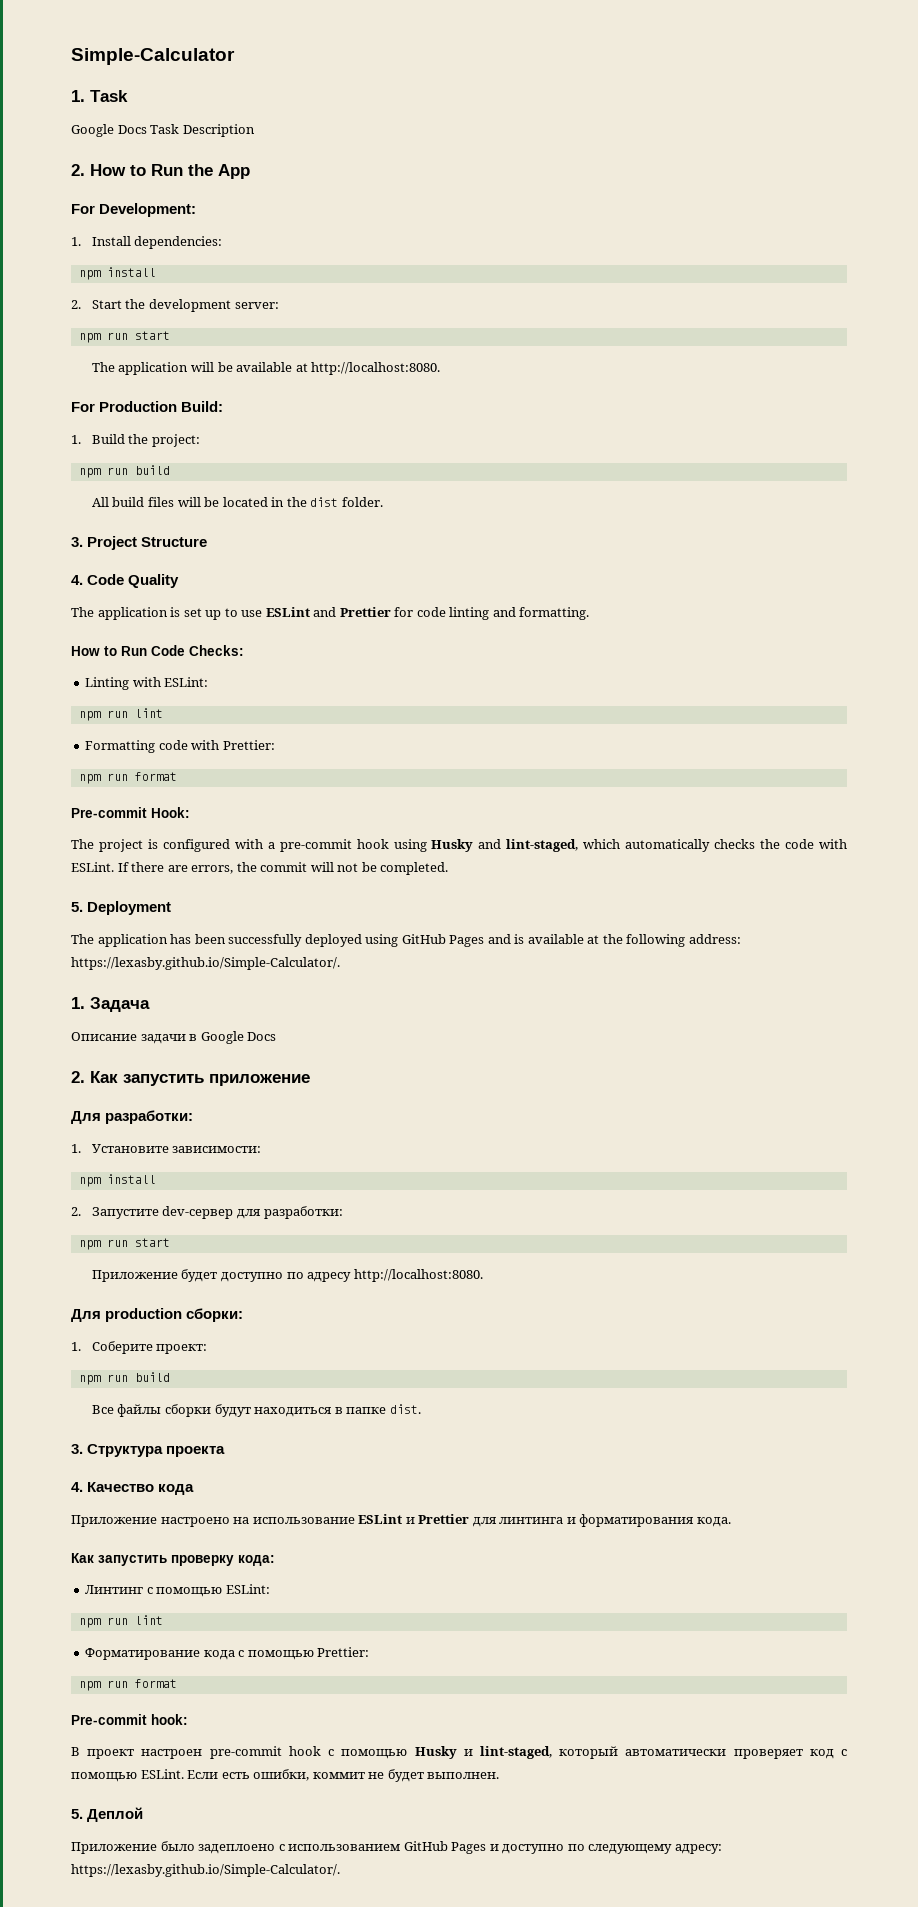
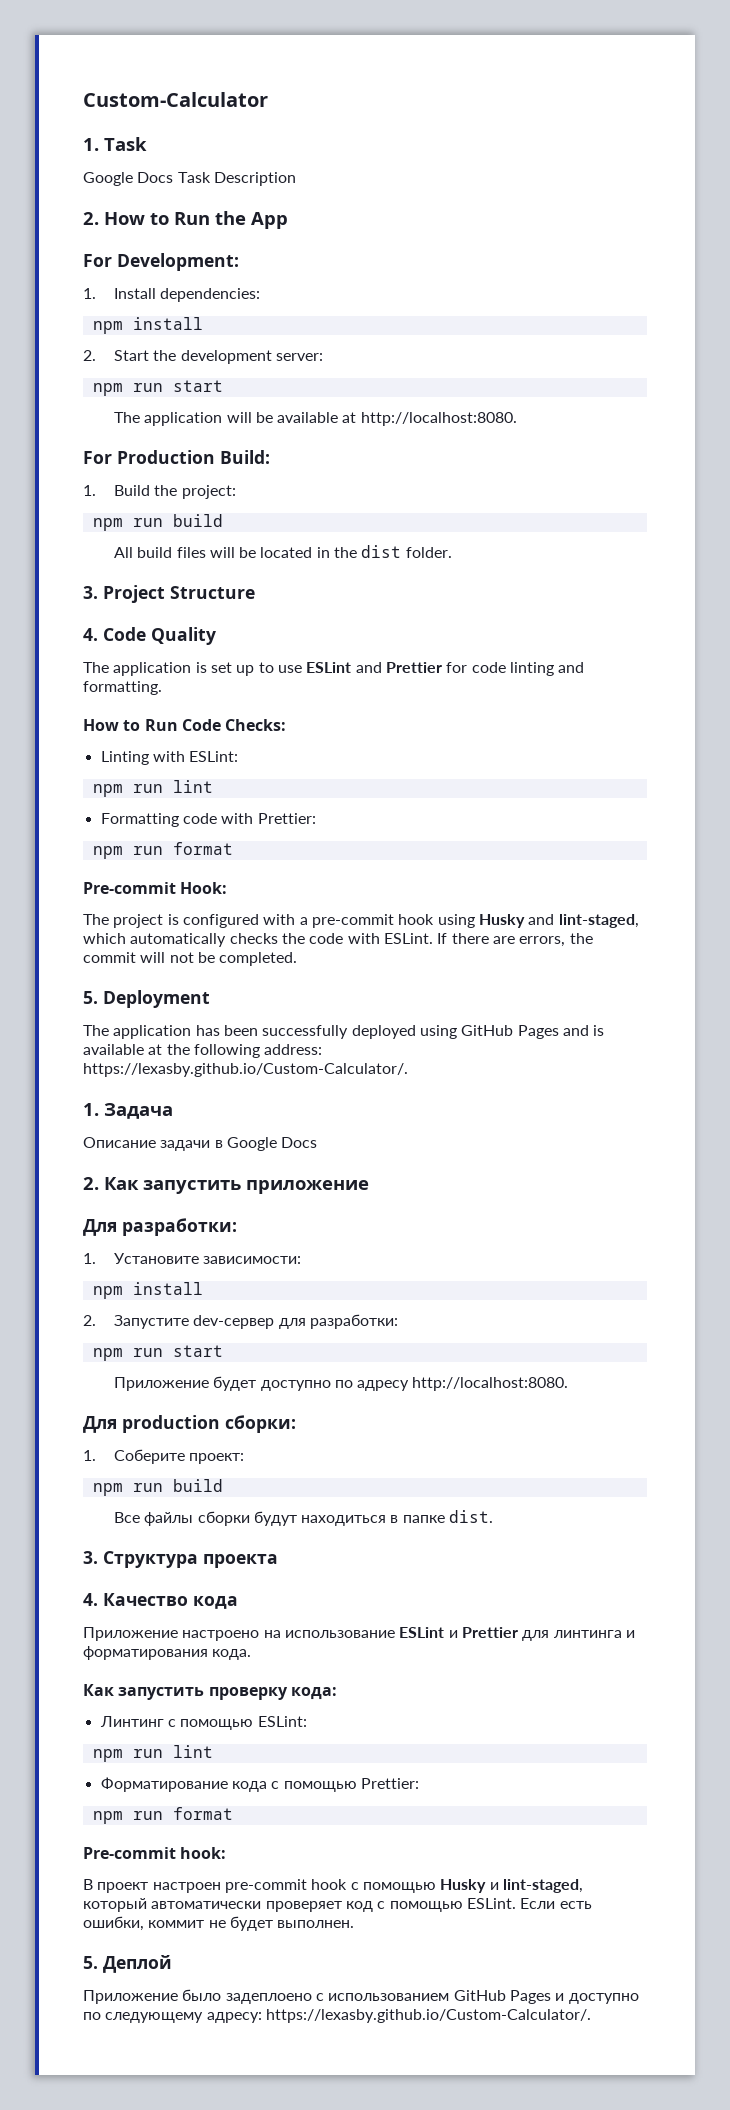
[71,48,235,65] Simple-Calculator -> [83,92,268,107] Custom-Calculator
[71,957,340,970] https://lexasby.github.io/Simple-Calculator/. -> [83,1063,408,1077] https://lexasby.github.io/Custom-Calculator/.
[71,1864,340,1877] https://lexasby.github.io/Simple-Calculator/. -> [265,2009,591,2023] https://lexasby.github.io/Custom-Calculator/.

